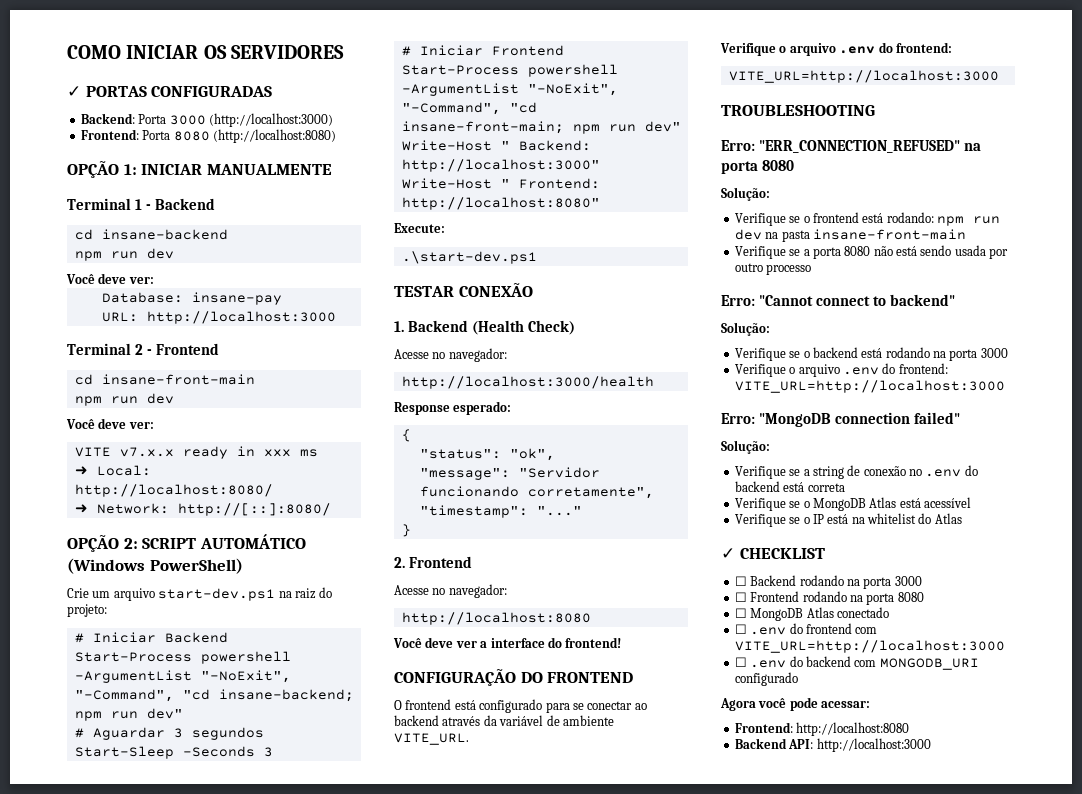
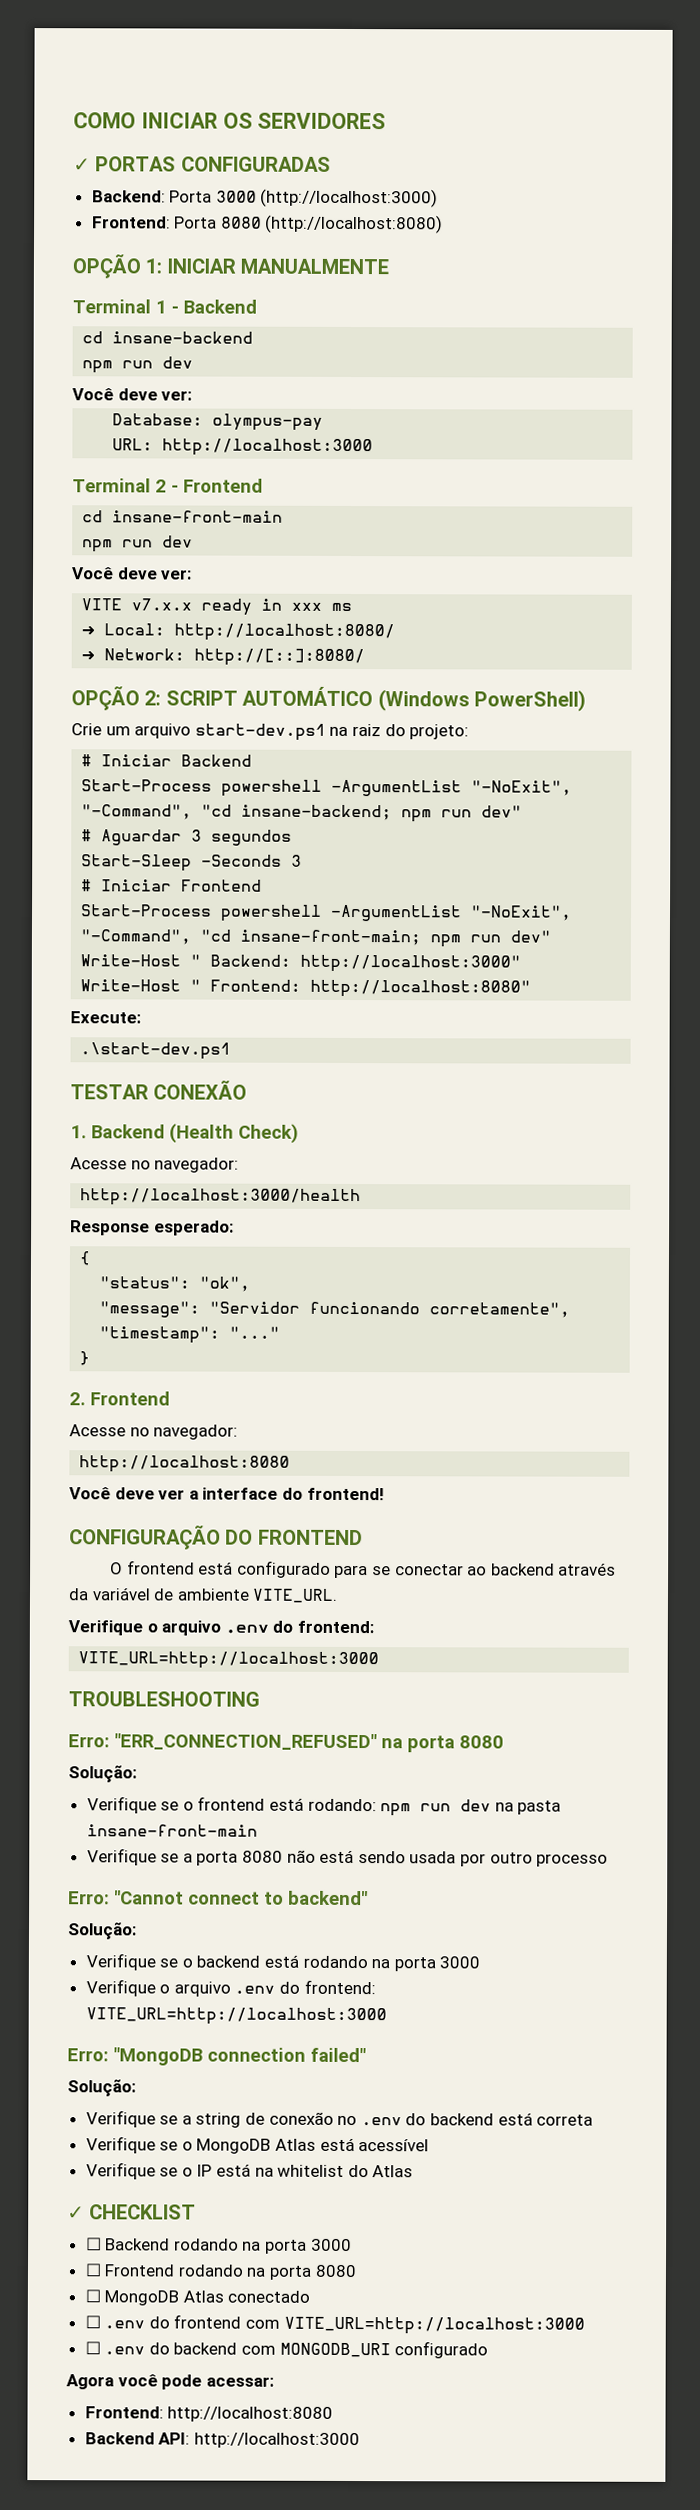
[191,292,282,305] insane-pay -> [212,413,324,431] olympus-pay

